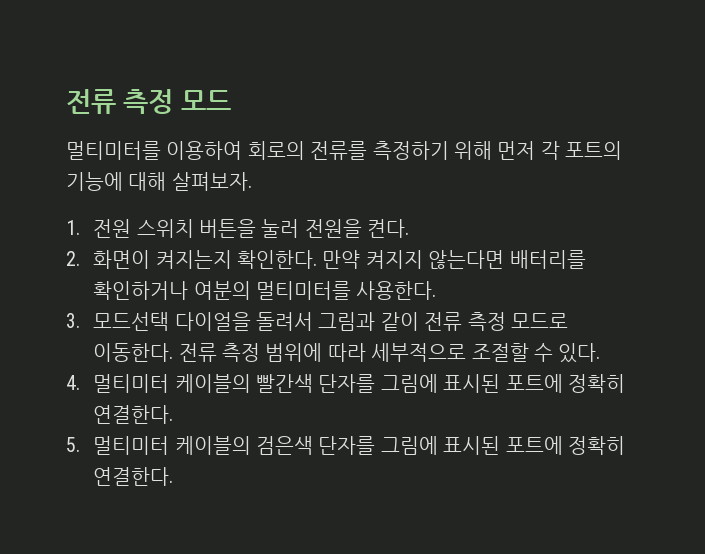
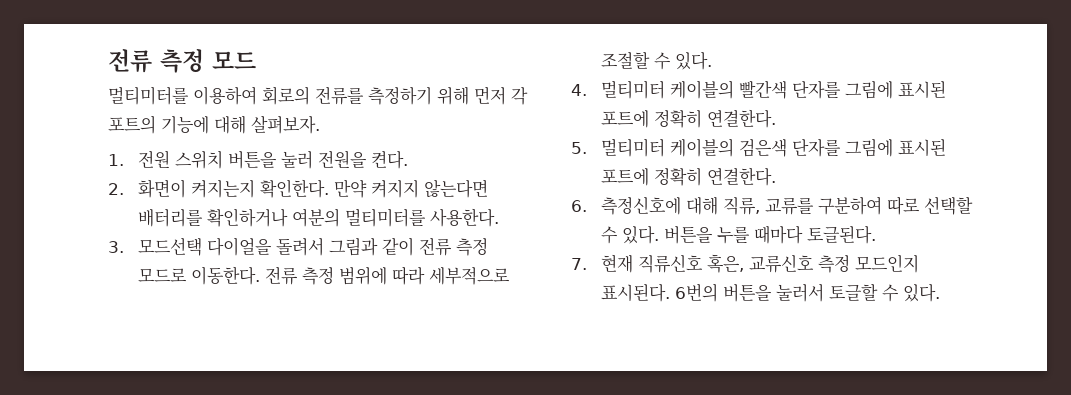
(174, 476) none -> [571,196,974,215] [601,225,877,244] [571,254,920,273] [601,283,941,302] // 6. 측정신호에 대해 직류, 교류를 구분하여 따로 선택할 수 있다. 버튼을 누를 때마다 토글된다. // 7. 현재 직류신호 혹은, 교류신호 측정 모드인지 표시된다. 6번의 버튼을 눌러서 토글할 수 있다.

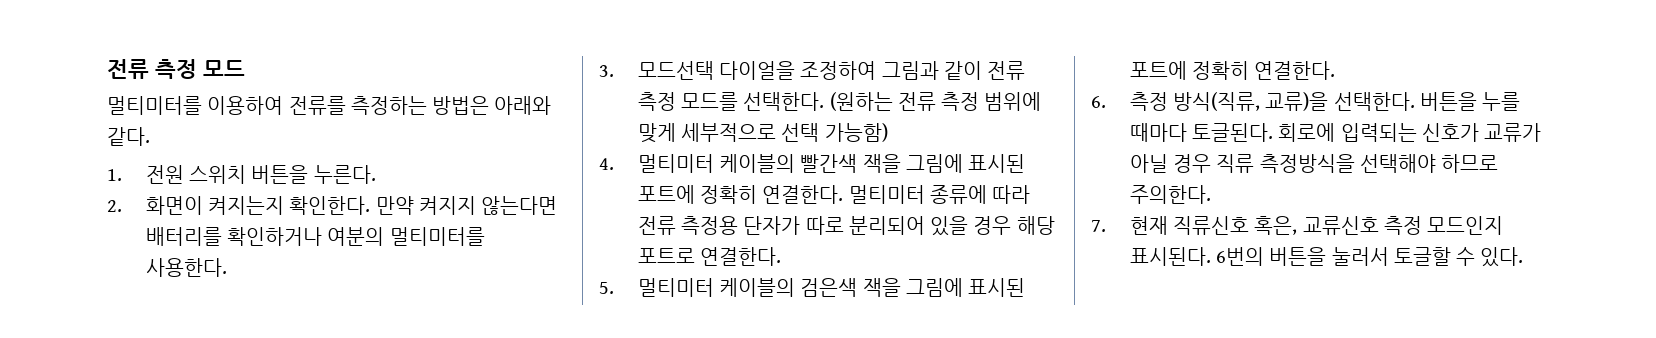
[262,86,528,105] [108,115,320,134] 회로의 전류를 측정하기 위해 먼저 각 포트의 기능에 대해 살펴보자. -> [288,96,552,115] [107,127,150,146] 전류를 측정하는 방법은 아래와 같다.
[281,150,409,169] 눌러 전원을 켠다. -> [313,165,376,184] 누른다.
[276,237,325,256] 돌려서 -> [800,61,877,80] 조정하여
[138,266,511,285] [601,51,713,70] [571,80,947,99] [601,109,777,128] [571,138,947,157] [601,167,777,186] [571,196,974,215] [601,225,877,244] 모드로 이동한다. 전류 측정 범위에 따라 세부적으로 조절할 수 있다. // 4. 멀티미터 케이블의 빨간색 단자를 그림에 표시된 포트에 정확히 연결한다. // 5. 멀티미터 케이블의 검은색 단자를 그림에 표시된 포트에 정확히 연결한다. // 6. 측정신호에 대해 직류, 교류를 구분하여 따로 선택할 수 있다. 버튼을 누를 때마다 토글된다. -> [681,92,1042,111] [637,123,888,143] [599,154,1026,173] [637,185,1031,204] [637,216,1055,236] [637,247,782,266] [599,278,1026,297] [1129,61,1336,80] [1091,92,1521,111] [1129,123,1542,142] [1129,154,1499,173] [1129,185,1211,204] 모드를 선택한다. (원하는 전류 측정 범위에 맞게 세부적으로 선택 가능함) // 4. 멀티미터 케이블의 빨간색 잭을 그림에 표시된 포트에 정확히 연결한다. 멀티미터 종류에 따라 전류 측정용 단자가 따로 분리되어 있을 경우 해당 포트로 연결한다. // 5. 멀티미터 케이블의 검은색 잭을 그림에 표시된 포트에 정확히 연결한다. // 6. 측정 방식(직류, 교류)을 선택한다. 버튼을 누를 때마다 토글된다. 회로에 입력되는 신호가 교류가 아닐 경우 직류 측정방식을 선택해야 하므로 주의한다.

